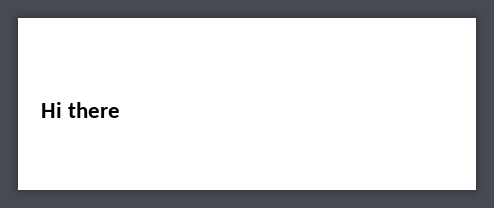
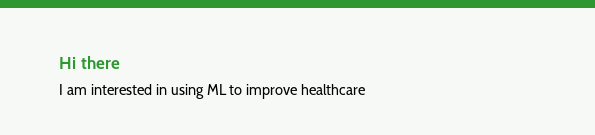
(121, 110) none -> [59,84,366,99] // I am interested in using ML to improve healthcare

